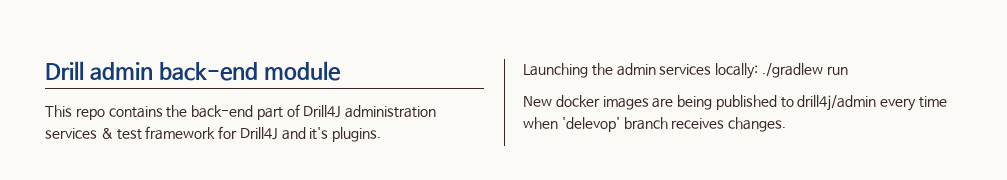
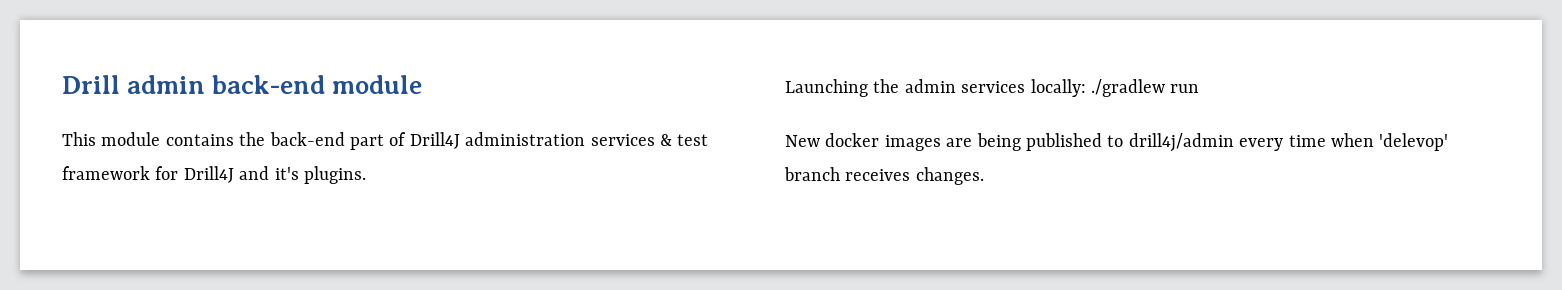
[75,108,105,120] repo -> [101,132,161,146] module

